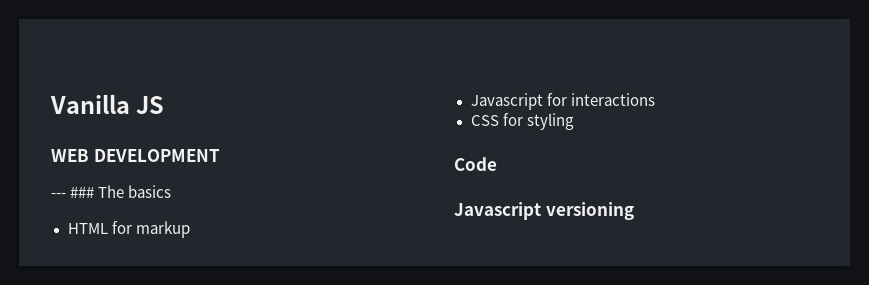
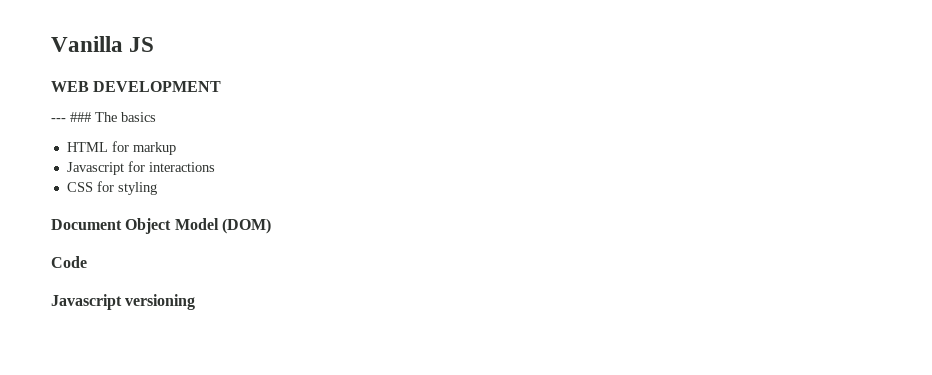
(574, 121) none -> [51,218,271,234] // Document Object Model (DOM)

